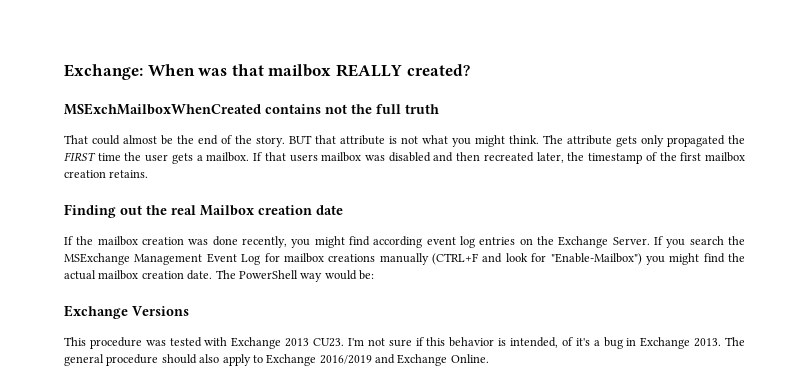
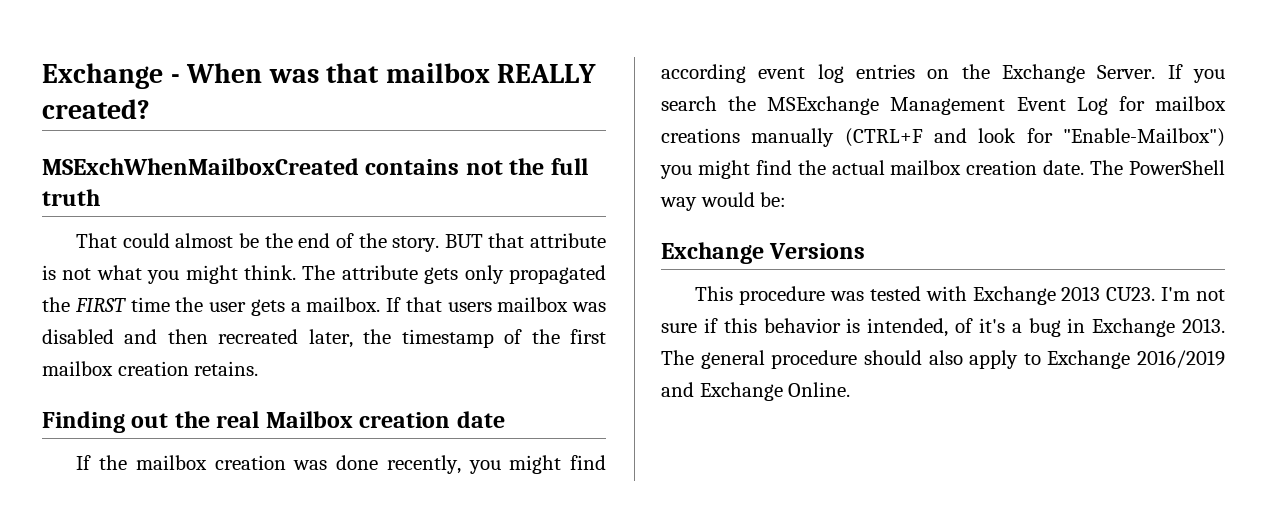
[64,64,143,80] Exchange: -> [42,63,180,89] Exchange -
[64,103,261,115] MSExchMailboxWhenCreated -> [42,158,359,175] MSExchWhenMailboxCreated

